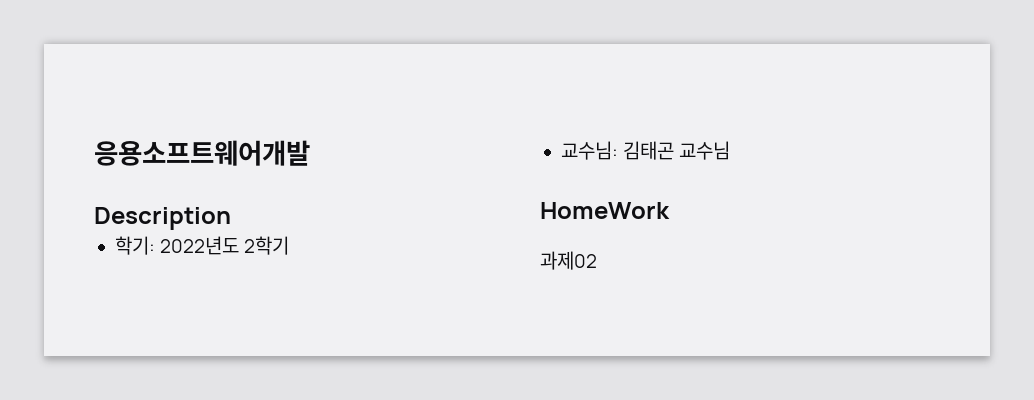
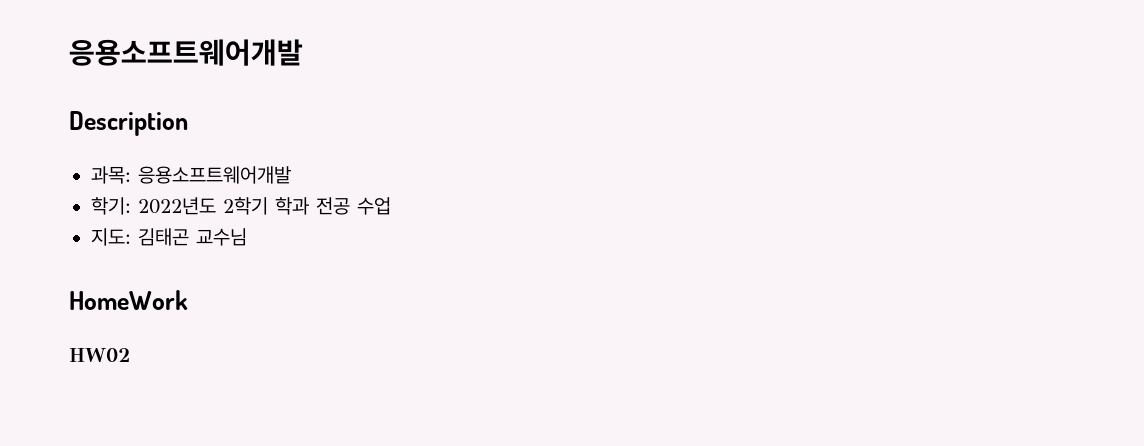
(231, 218) none -> [91,166,291,184] // 과목: 응용소프트웨어개발
[560,141,618,160] // 교수님: -> [275,197,391,215] [91,228,131,246] 학과 전공 수업 // 지도:
[540,251,597,270] 과제02 -> [69,348,130,362] HW02

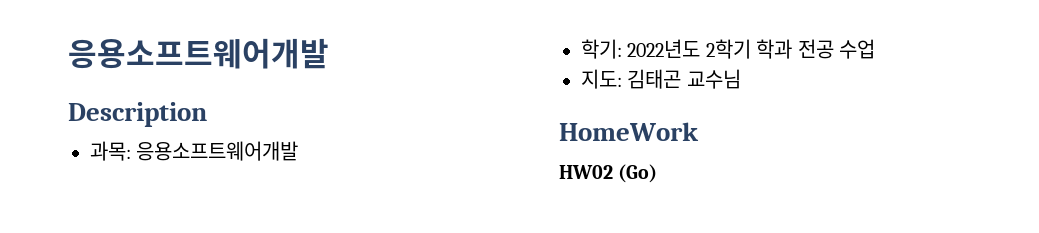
(130, 355) none -> [618,164,658,183] (Go)

